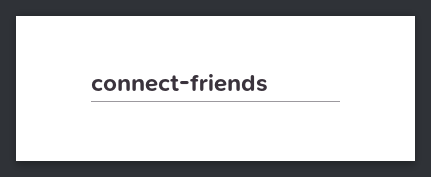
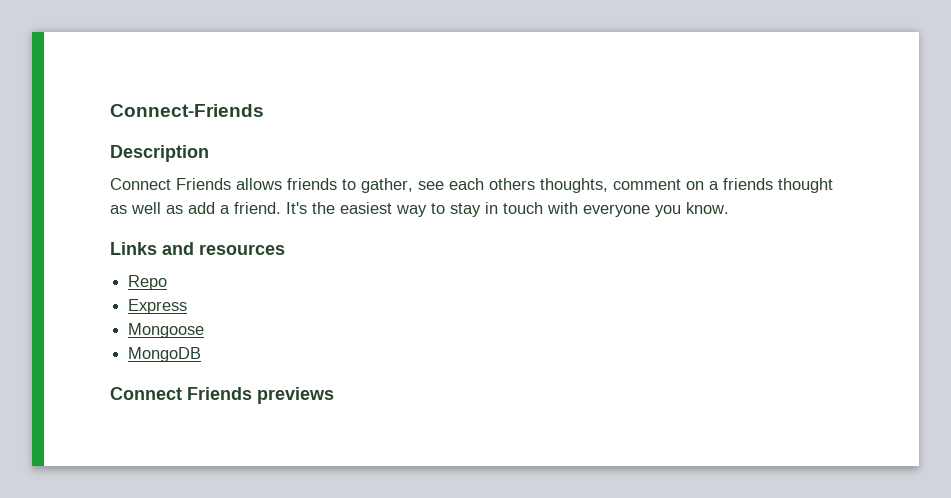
[91,74,268,92] connect-friends -> [110,104,264,117] [110,145,209,162] [110,178,833,193] [110,202,729,217] [110,242,285,255] [128,275,168,290] [128,299,188,314] [128,323,205,338] [128,347,202,362] [110,387,334,404] Connect-Friends // Description // Connect Friends allows friends to gather, see each others thoughts, comment on a friends thought as well as add a friend. It's the easiest way to stay in touch with everyone you know. // Links and resources // Repo // Express // Mongoose // MongoDB // Connect Friends previews

